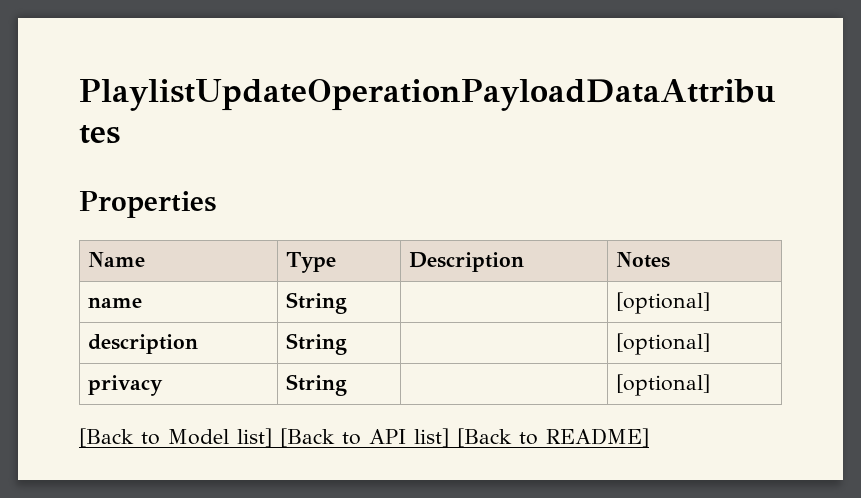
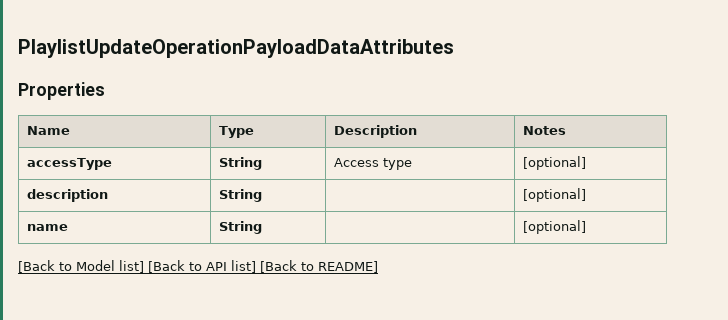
[88,297,143,308] [286,292,348,314] name | String | -> [26,158,112,170] [218,157,262,170] [333,158,412,170] accessType | String | Access type
[88,375,164,396] privacy -> [26,224,68,231] name

